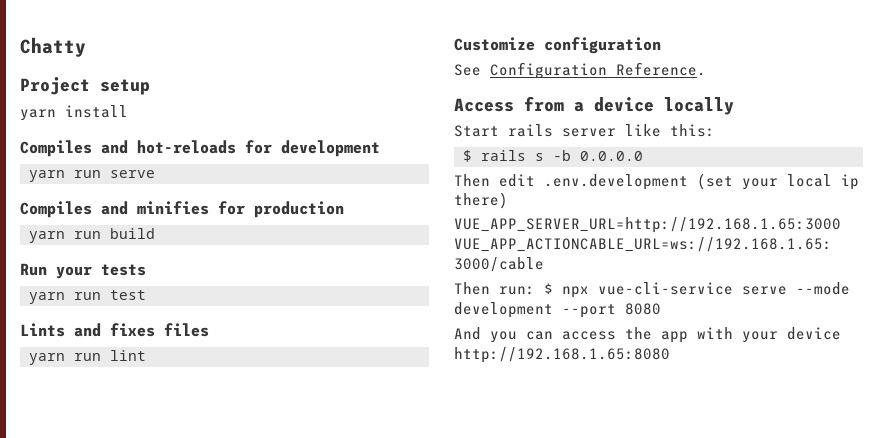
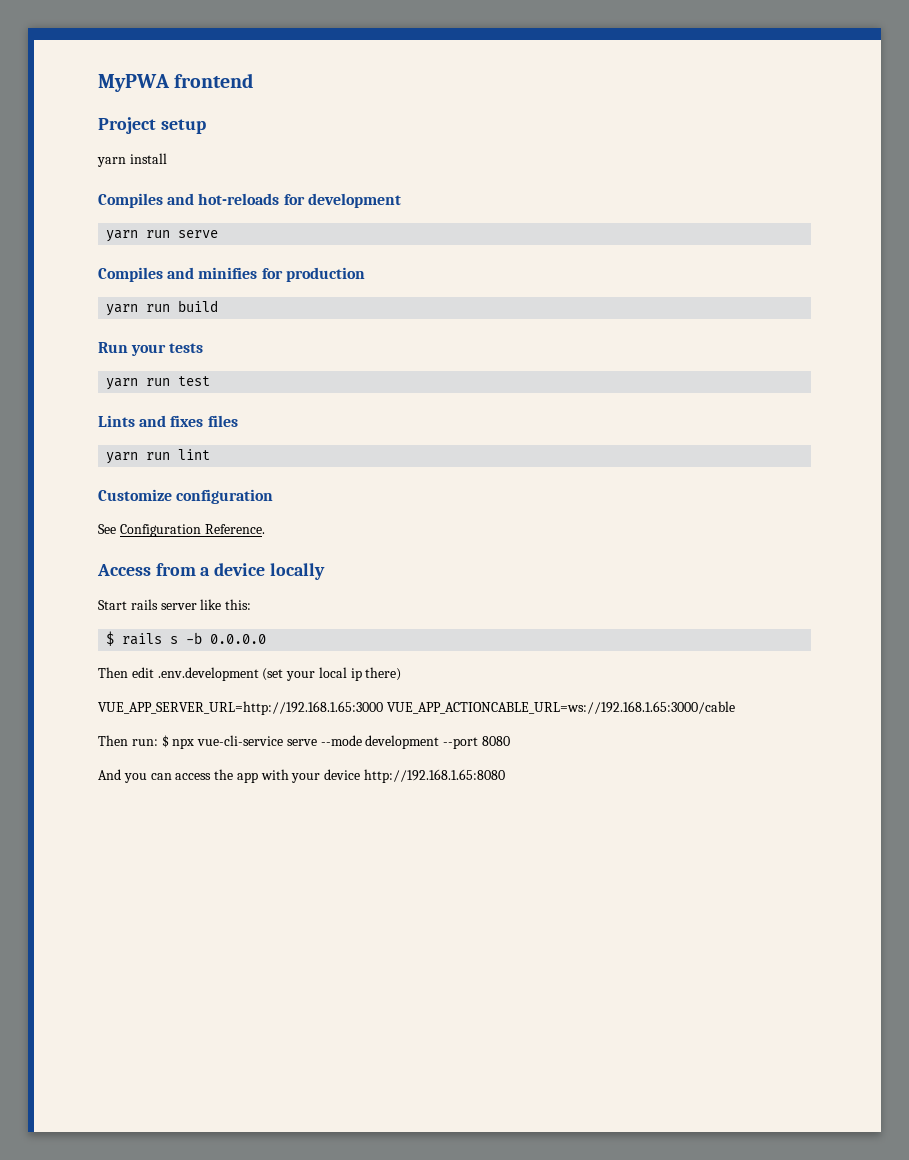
[20,37,86,57] Chatty -> [98,73,254,92] MyPWA frontend

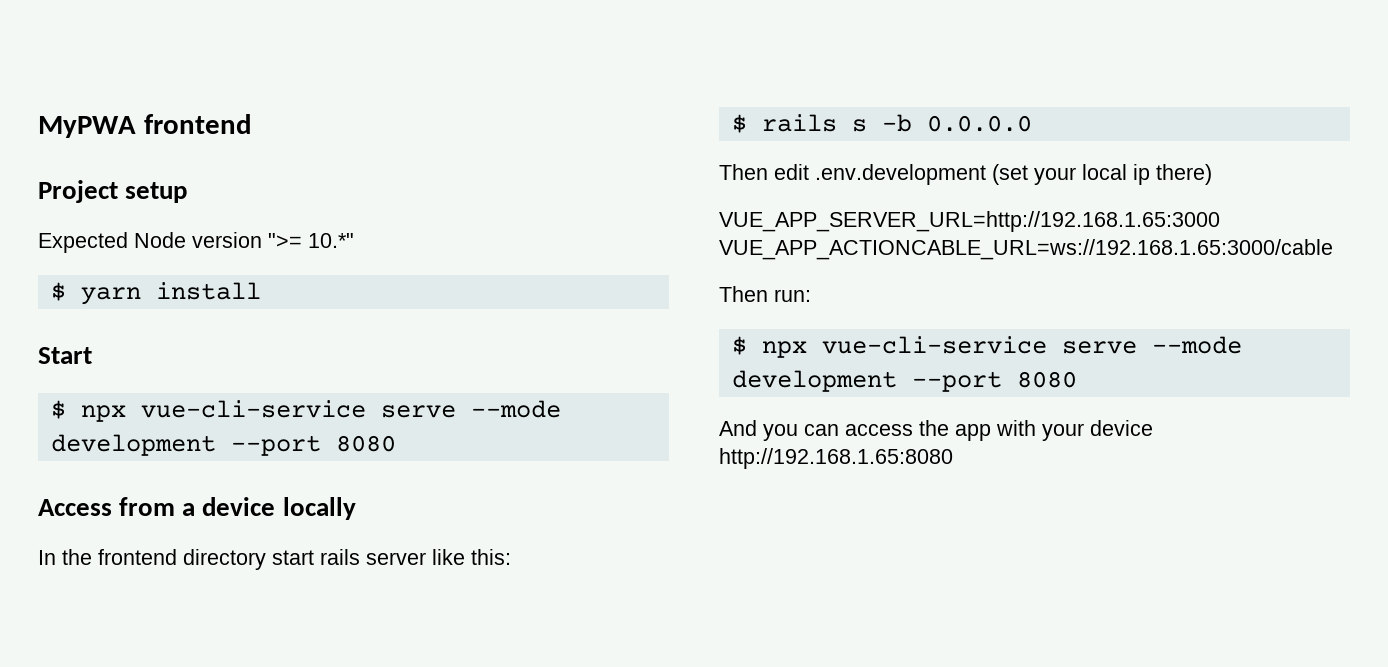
[97,153,167,167] [98,193,401,208] [106,230,219,242] [98,267,365,282] [106,300,219,316] [98,342,204,356] [106,376,211,390] [98,415,238,427] [106,449,211,464] [98,489,274,504] [98,524,265,537] yarn install // Compiles and hot-reloads for development // yarn run serve // Compiles and minifies for production // yarn run build // Run your tests // yarn run test // Lints and fixes files // yarn run lint // Customize configuration // See Configuration Reference. -> [38,232,354,253] [50,282,261,305] [38,347,92,364] [50,400,561,422] [50,434,396,456] Expected Node version ">= 10.*" // $ yarn install // Start // $ npx vue-cli-service serve --mode development --port 8080
[98,600,127,610] Start -> [38,549,314,570] In the frontend directory start
(158, 742) none -> (811, 295) //

